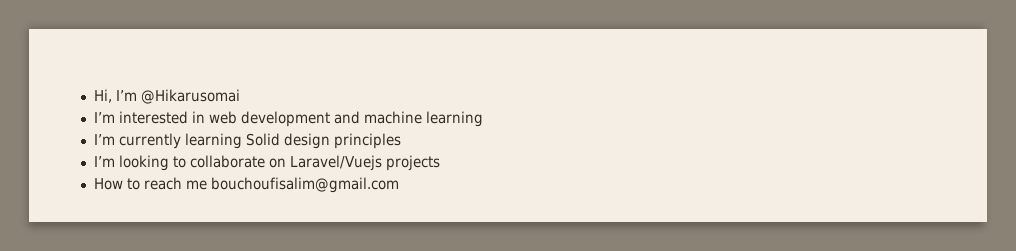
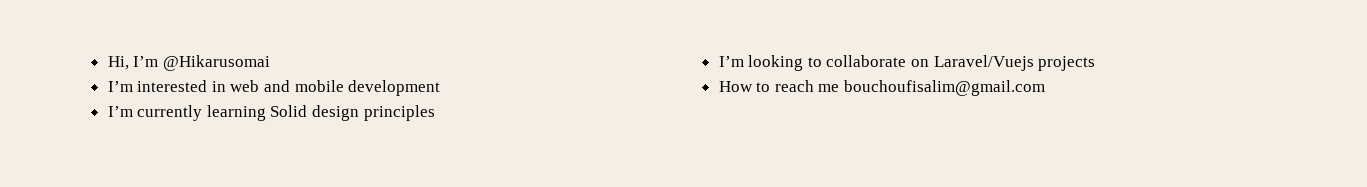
(237, 117) none -> [264,80,344,92] and mobile
[333,111,483,127] and machine learning -> (441, 88) none

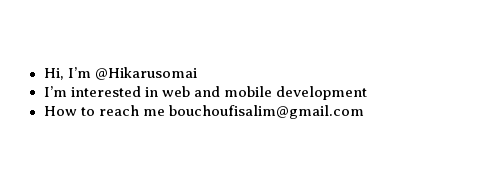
[107,105,435,121] [718,55,1096,71] // I’m currently learning Solid design principles // I’m looking to collaborate on Laravel/Vuejs projects -> (367, 93) none

